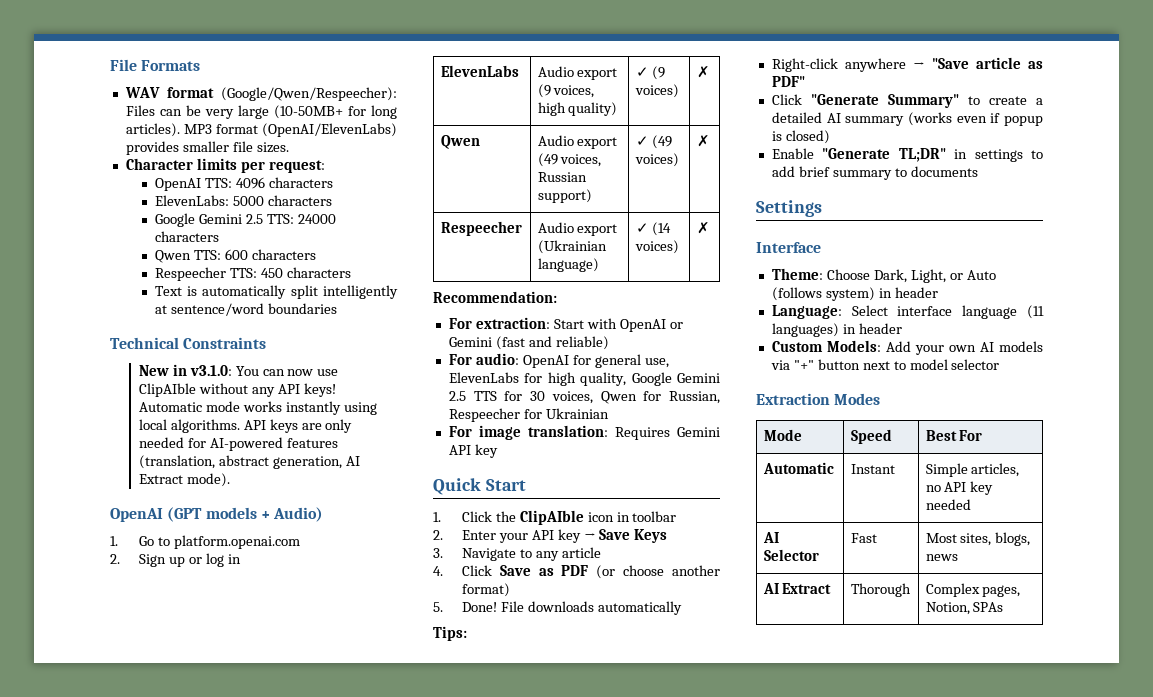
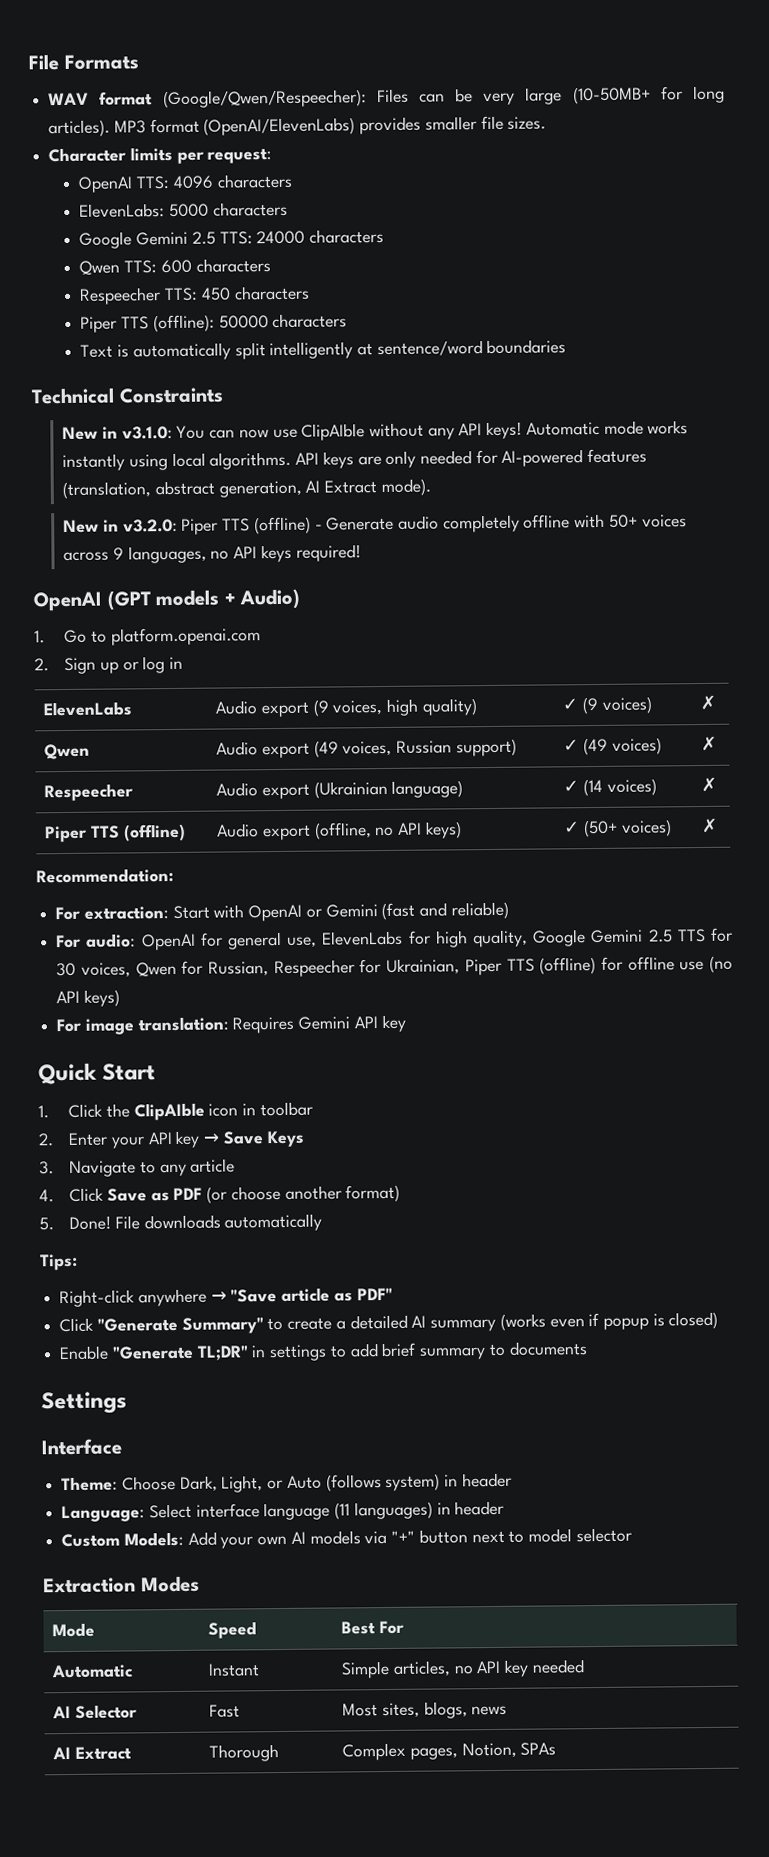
(351, 272) none -> [80,313,348,333] // Piper TTS (offline): 50000 characters
(230, 480) none -> [63,513,687,535] [63,544,361,564] // New in v3.2.0: Piper TTS (offline) - Generate audio completely offline with 50+ voices across 9 languages, no API keys required!
(710, 228) none -> [45,823,186,843] [217,821,462,841] [563,819,672,838] [701,817,719,834] // Piper TTS (offline) | Audio export (offline, no API keys) | ✓ (50+ voices) | ✗
[545,408,609,419] Ukrainian -> [386,955,733,976] [56,989,120,1007] Ukrainian, Piper TTS (offline) for offline use (no API keys)

